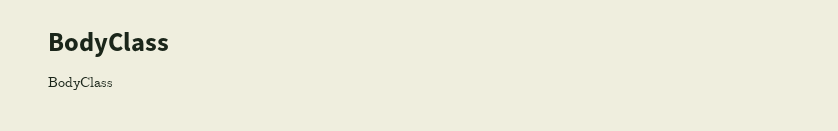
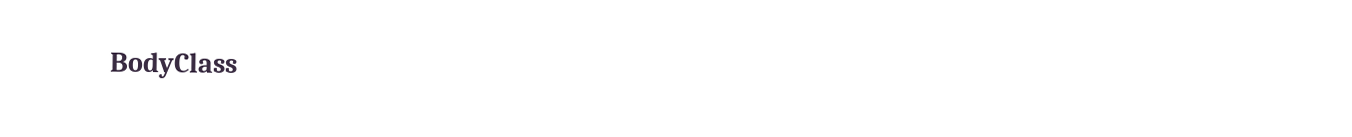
[48,32,169,57] [48,77,113,90] BodyClass // BodyClass -> [109,51,238,80] BodyClass

